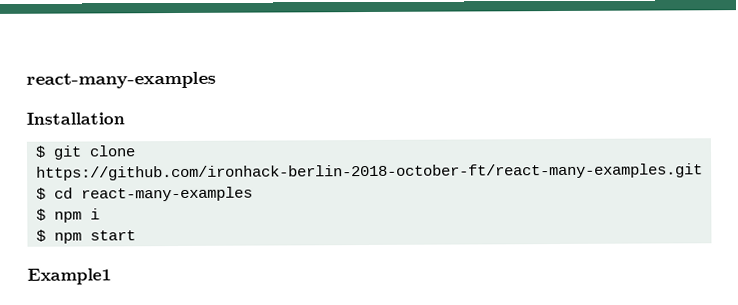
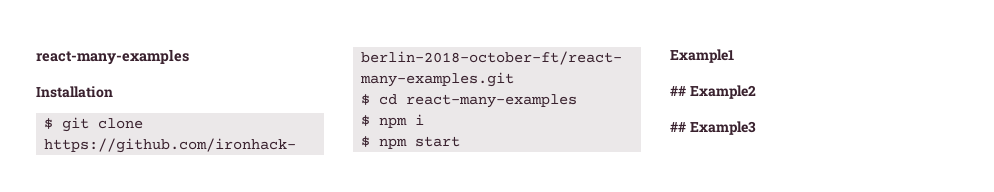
(112, 276) none -> [670,85,756,99] [670,121,756,135] // ## Example2 // ## Example3

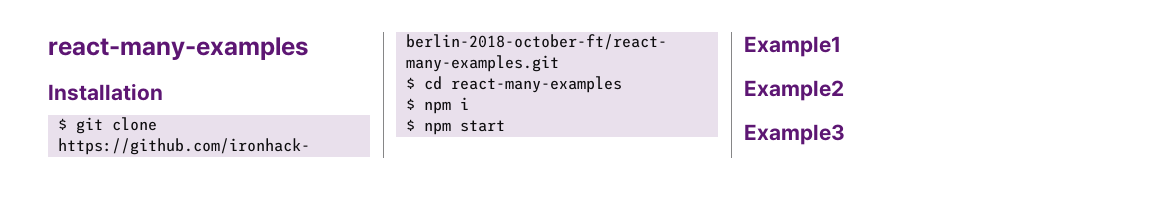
[670,86,686,96] ## -> (841, 46) none
[670,122,686,132] ## -> (844, 90) none

